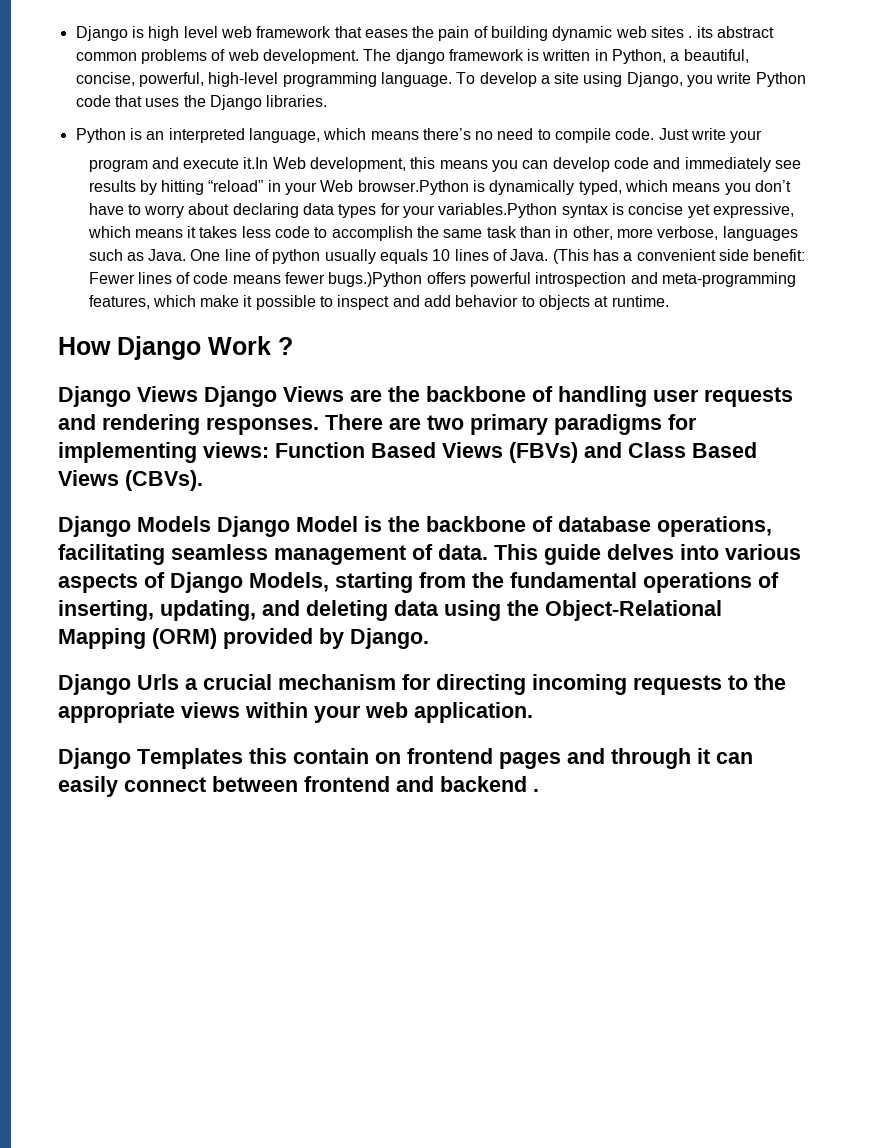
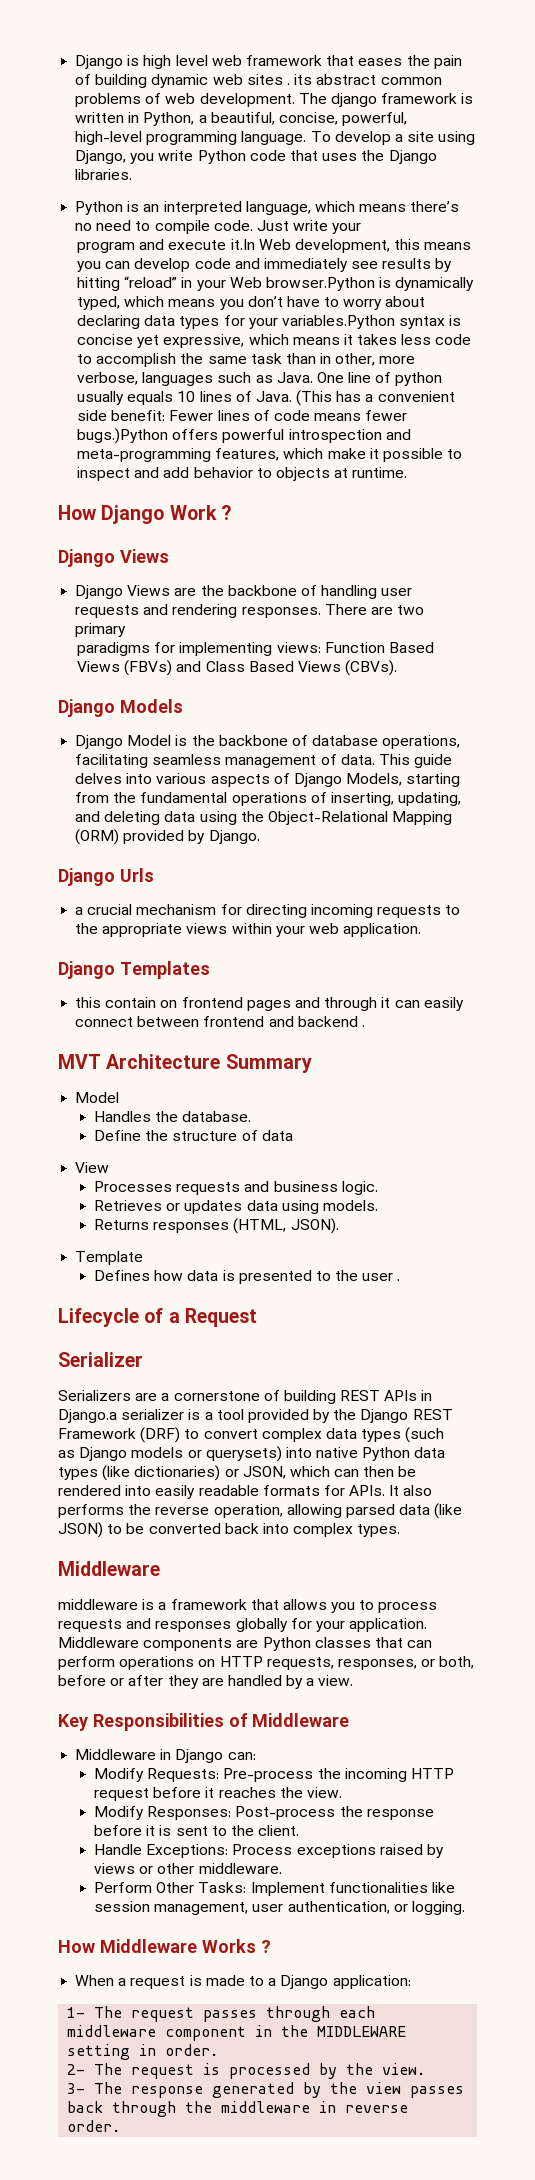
(198, 394) none -> (169, 556) //
(548, 424) none -> (127, 630) //
(211, 524) none -> (183, 706) //
(179, 682) none -> (154, 875) //
(243, 758) none -> (210, 970) //
(539, 790) none -> [58,1054,312,1073] [75,1092,120,1103] [93,1111,252,1122] [93,1130,293,1141] [75,1162,110,1173] [93,1181,378,1195] [93,1200,378,1214] [93,1218,339,1234] [75,1251,144,1265] [93,1270,401,1284] [58,1308,257,1327] [58,1352,143,1367] [58,1390,433,1404] [58,1409,453,1423] [58,1427,445,1443] [58,1446,446,1462] [58,1465,417,1481] [58,1485,433,1499] [58,1503,463,1519] [58,1522,401,1538] [58,1561,160,1576] [58,1599,438,1613] [58,1618,428,1632] [58,1637,433,1651] [58,1656,475,1670] [58,1675,354,1689] [58,1713,349,1731] [75,1749,256,1763] [93,1768,454,1782] [93,1787,342,1801] [93,1806,434,1820] [93,1825,300,1836] [93,1844,444,1858] [93,1863,282,1874] [93,1882,455,1896] [93,1901,465,1915] [58,1939,271,1953] [75,1975,411,1989] [67,2006,376,2022] [67,2025,407,2041] [67,2044,219,2060] [67,2063,426,2079] [67,2082,465,2098] [67,2101,409,2117] [67,2120,121,2132] // MVT Architecture Summary // Model // Handles the database. // Define the structure of data // View // Processes requests and business logic. // Retrieves or updates data using models. // Returns responses (HTML, JSON). // Template // Defines how data is presented to the user . // Lifecycle of a Request // Serializer // Serializers are a cornerstone of building REST APIs in Django.a serializer is a tool provided by the Django REST Framework (DRF) to convert complex data types (such // as Django models or querysets) into native Python data types (like dictionaries) or JSON, which can then be rendered into easily readable formats for APIs. It also performs the reverse operation, allowing parsed data (like JSON) to be converted back into complex types. // Middleware // middleware is a framework that allows you to process requests and responses globally for your application. Middleware components are Python classes that can perform operations on HTTP requests, responses, or both, before or after they are handled by a view. // Key Responsibilities of Middleware // Middleware in Django can: // Modify Requests: Pre-process the incoming HTTP request before it reaches the view. // Modify Responses: Post-process the response before it is sent to the client. // Handle Exceptions: Process exceptions raised by views or other middleware. // Perform Other Tasks: Implement functionalities like session management, user authentication, or logging. // How Middleware Works ? // When a request is made to a Django application: // 1- The request passes through each middleware component in the MIDDLEWARE setting in order. // 2- The request is processed by the view. // 3- The response generated by the view passes back through the middleware in reverse order.

